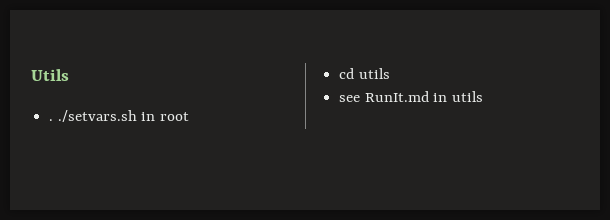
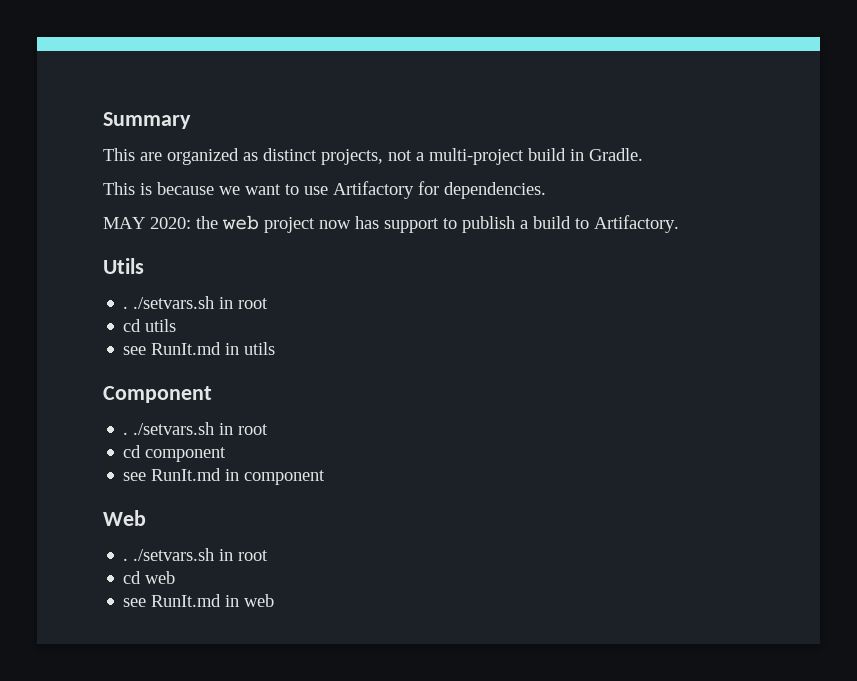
(31, 75) none -> [103,112,191,129] [103,148,643,165] [103,181,546,199] [103,215,679,233] Summary // This are organized as distinct projects, not a multi-project build in Gradle. // This is because we want to use Artifactory for dependencies. // MAY 2020: the web project now has support to publish a build to Artifactory. //
(483, 96) none -> [103,386,212,403] [123,422,269,435] [123,445,227,462] [123,468,326,485] [103,510,146,526] [123,548,269,561] [123,571,176,584] [123,594,275,607] // Component // . ./setvars.sh in root // cd component // see RunIt.md in component // Web // . ./setvars.sh in root // cd web // see RunIt.md in web

